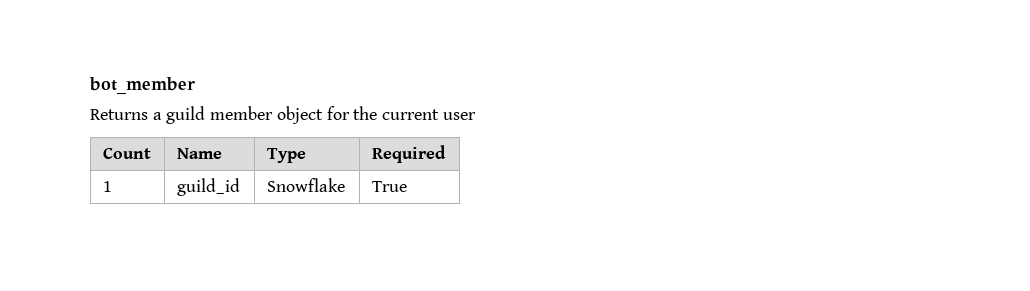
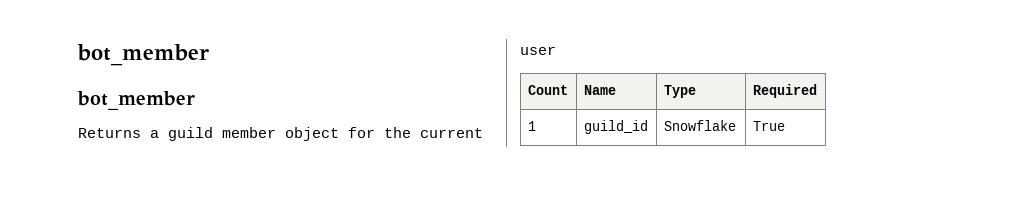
[89,77,195,95] bot_member -> [77,44,209,66] [77,91,195,110] bot_member // bot_member

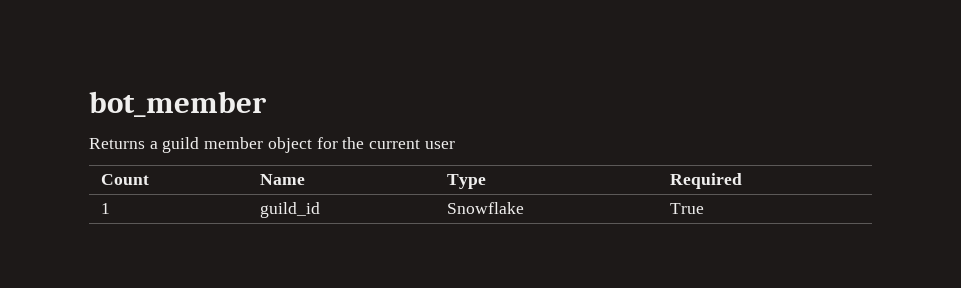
[77,44,209,66] [77,91,195,110] bot_member // bot_member -> [89,91,267,117] bot_member

